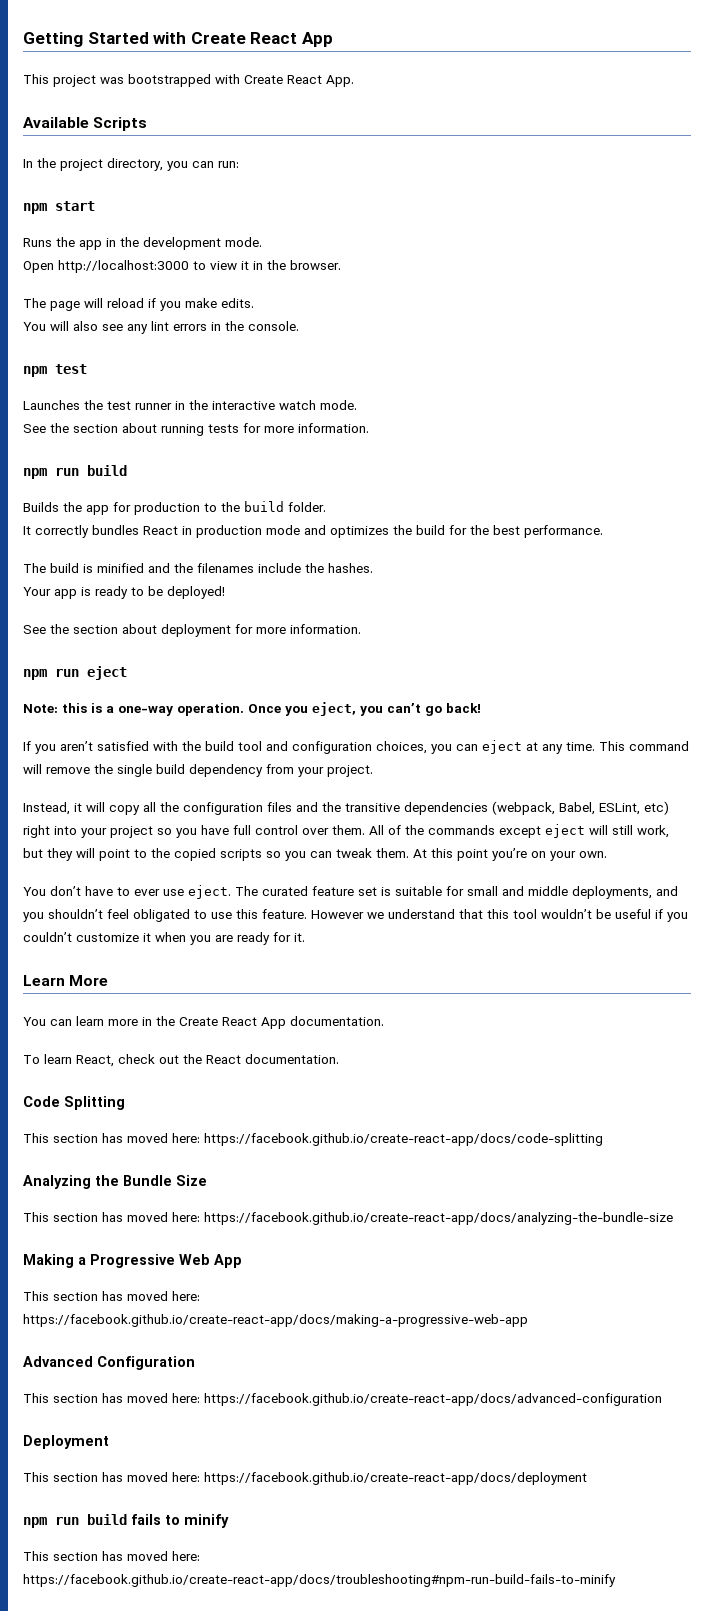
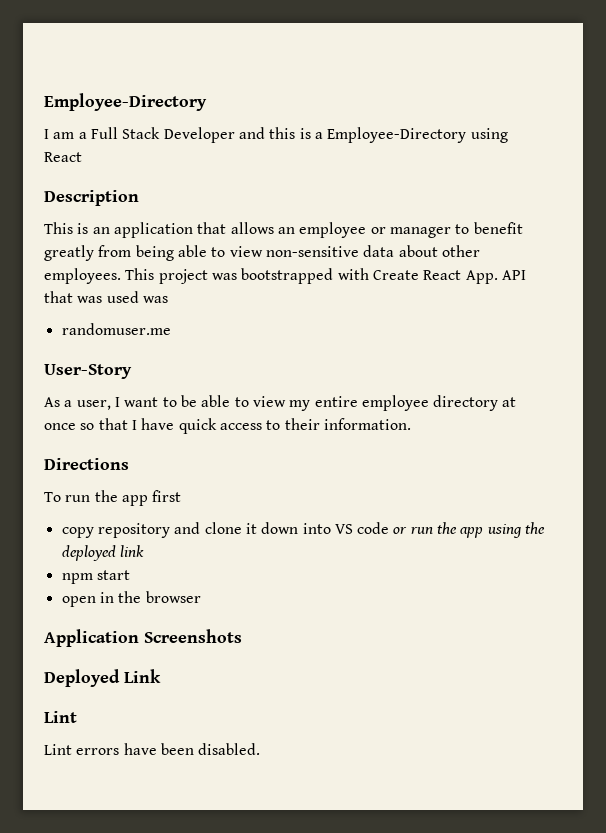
[23,32,333,47] Getting Started with Create React App // -> [44,93,207,111] [44,127,508,143] [44,152,82,162] [44,190,139,206] [44,222,523,238] [44,245,480,261] [44,268,121,284] Employee-Directory // I am a Full Stack Developer and this is a Employee-Directory using React // Description // This is an application that allows an employee or manager to benefit greatly from being able to view non-sensitive data about other employees.
[23,117,148,131] [23,158,239,171] [23,201,95,214] [23,237,262,250] [23,260,341,273] [23,298,254,311] [23,321,299,334] [23,364,87,377] [23,400,357,410] [23,423,369,436] [23,465,127,479] [23,501,326,515] [23,525,603,538] [23,563,373,573] [23,586,225,599] [23,624,361,637] [23,666,127,680] [23,702,481,716] [23,740,689,754] [23,764,373,777] [23,801,669,815] [23,824,669,838] [23,848,607,861] [23,885,678,899] [23,909,688,922] [23,932,305,945] [23,975,109,986] [23,1016,384,1029] [23,1054,339,1067] [23,1096,125,1110] [23,1133,603,1146] [23,1175,207,1189] [23,1212,673,1225] [23,1254,242,1268] [23,1291,200,1301] [23,1314,528,1327] [23,1356,195,1370] [23,1393,662,1406] [23,1435,109,1449] [23,1472,587,1485] [23,1514,229,1528] [23,1551,200,1561] [23,1574,616,1587] // Available Scripts // In the project directory, you can run: // npm start // Runs the app in the development mode. // Open http://localhost:3000 to view it in the browser. // The page will reload if you make edits. // You will also see any lint errors in the console. // npm test // Launches the test runner in the interactive watch mode. // See the section about running tests for more information. // npm run build // Builds the app for production to the build folder. // It correctly bundles React in production mode and optimizes the build for the best performance. // The build is minified and the filenames include the hashes. // Your app is ready to be deployed! // See the section about deployment for more information. // npm run eject // Note: this is a one-way operation. Once you eject, you can’t go back! // If you aren’t satisfied with the build tool and configuration choices, you can eject at any time. This command will remove the single build dependency from your project. // Instead, it will copy all the configuration files and the transitive dependencies (webpack, Babel, ESLint, etc) right into your project so you have full control over them. All of the commands except eject will still work, but they will point to the copied scripts so you can tweak them. At this point you’re on your own. // You don’t have to ever use eject. The curated feature set is suitable for small and middle deployments, and you shouldn’t feel obligated to use this feature. However we understand that this tool wouldn’t be useful if you couldn’t customize it when you are ready for it. // Learn More // You can learn more in the Create React App documentation. // To learn React, check out the React documentation. // Code Splitting // This section has moved here: https://facebook.github.io/create-react-app/docs/code-splitting // Analyzing the Bundle Size // This section has moved here: https://facebook.github.io/create-react-app/docs/analyzing-the-bundle-size // Making a Progressive Web App // This section has moved here: https://facebook.github.io/create-react-app/docs/making-a-progressive-web-app // Advanced Configuration // This section has moved here: https://facebook.github.io/create-react-app/docs/advanced-configuration // Deployment // This section has moved here: https://facebook.github.io/create-react-app/docs/deployment // npm run build fails to minify // This section has moved here: https://facebook.github.io/create-react-app/docs/troubleshooting#npm-run-build-fails-to-minify -> [501,270,526,280] [44,291,168,303] [61,323,171,335] [44,364,132,379] [44,395,517,411] [44,418,411,434] [44,458,129,470] [44,490,182,506] [61,522,546,538] [61,545,144,561] [61,570,130,584] [61,591,201,607] [44,629,242,647] [44,669,161,687] [44,711,77,723] [44,743,261,755] API that was used was // randomuser.me // User-Story // As a user, I want to be able to view my entire employee directory at once so that I have quick access to their information. // Directions // To run the app first // copy repository and clone it down into VS code or run the app using the deployed link // npm start // open in the browser // Application Screenshots // Deployed Link // Lint // Lint errors have been disabled.

